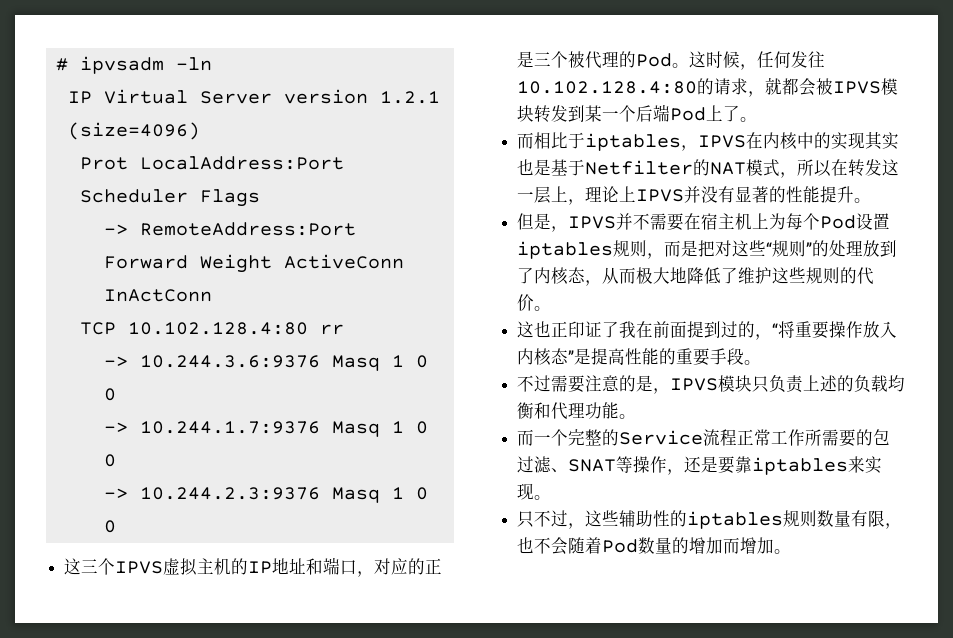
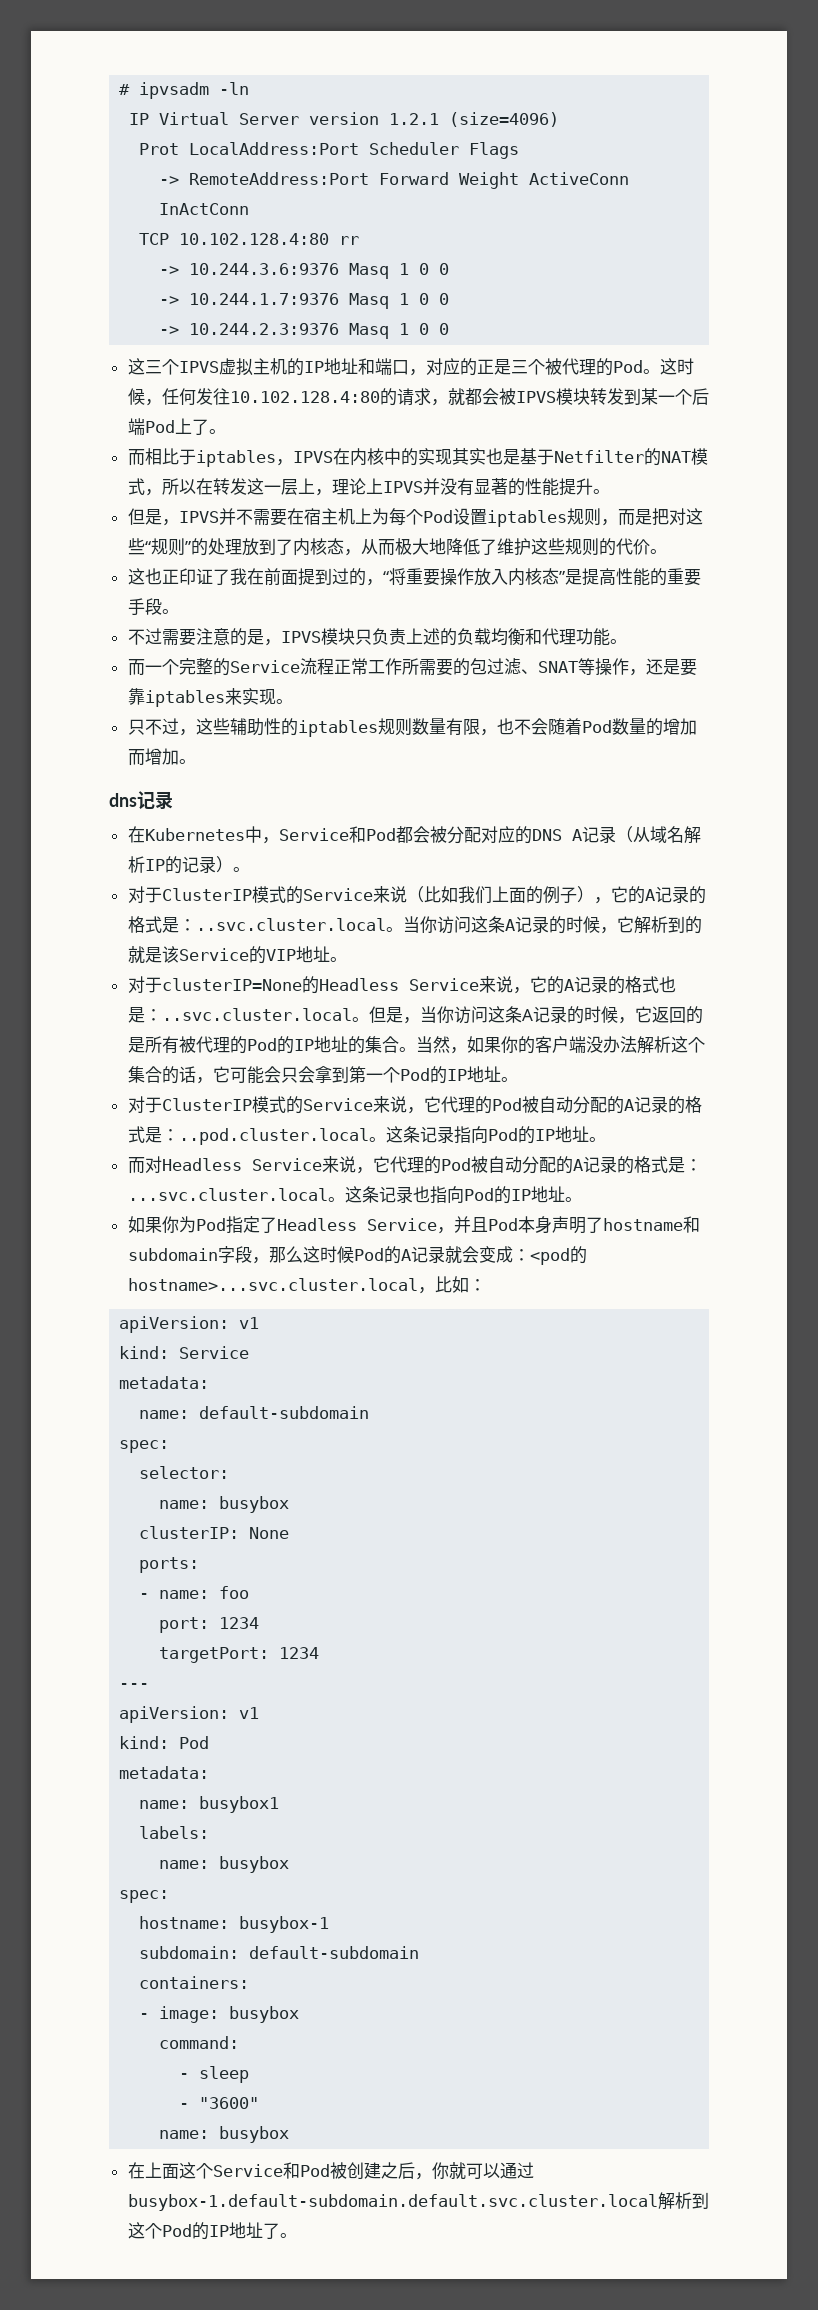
(792, 551) none -> [109,791,173,810] [127,826,701,844] [127,856,250,874] [127,886,706,904] [127,916,702,934] [127,946,347,964] [127,976,676,994] [127,1006,703,1024] [127,1036,705,1054] [127,1066,518,1084] [127,1096,702,1114] [127,1126,606,1145] [127,1156,702,1174] [127,1186,582,1204] [127,1216,700,1234] [127,1246,587,1265] [127,1276,486,1294] [119,1316,260,1333] [119,1346,250,1359] [119,1376,210,1389] [139,1406,370,1419] [119,1440,170,1453] [139,1466,230,1479] [159,1496,290,1513] [139,1526,290,1539] [139,1557,200,1573] [139,1586,250,1599] [159,1617,260,1633] [159,1647,320,1663] [119,1683,150,1689] [119,1706,260,1723] [119,1736,210,1749] [119,1766,210,1779] [139,1796,280,1813] [139,1826,210,1839] [159,1856,290,1873] [119,1890,170,1903] [139,1916,330,1933] [139,1946,420,1959] [139,1976,250,1989] [139,2006,300,2023] [159,2036,240,2049] [179,2066,250,2083] [179,2097,260,2109] [159,2126,290,2143] [127,2162,534,2180] [127,2192,709,2211] [127,2222,297,2240] // dns记录 // 在Kubernetes中，Service和Pod都会被分配对应的DNS A记录（从域名解析IP的记录）。 // 对于ClusterIP模式的Service来说（比如我们上面的例子），它的A记录的格式是：..svc.cluster.local。当你访问这条A记录的时候，它解析到的就是该Service的VIP地址。 // 对于clusterIP=None的Headless Service来说，它的A记录的格式也是：..svc.cluster.local。但是，当你访问这条A记录的时候，它返回的是所有被代理的Pod的IP地址的集合。当然，如果你的客户端没办法解析这个集合的话，它可能会只会拿到第一个Pod的IP地址。 // 对于ClusterIP模式的Service来说，它代理的Pod被自动分配的A记录的格式是：..pod.cluster.local。这条记录指向Pod的IP地址。 // 而对Headless Service来说，它代理的Pod被自动分配的A记录的格式是：...svc.cluster.local。这条记录也指向Pod的IP地址。 // 如果你为Pod指定了Headless Service，并且Pod本身声明了hostname和subdomain字段，那么这时候Pod的A记录就会变成：<pod的hostname>...svc.cluster.local，比如： // apiVersion: v1 // kind: Service // metadata: // name: default-subdomain // spec: // selector: // name: busybox // clusterIP: None // ports: // - name: foo // port: 1234 // targetPort: 1234 // --- // apiVersion: v1 // kind: Pod // metadata: // name: busybox1 // labels: // name: busybox // spec: // hostname: busybox-1 // subdomain: default-subdomain // containers: // - image: busybox // command: // - sleep // - "3600" // name: busybox // 在上面这个Service和Pod被创建之后，你就可以通过busybox-1.default-subdomain.default.svc.cluster.local解析到这个Pod的IP地址了。

